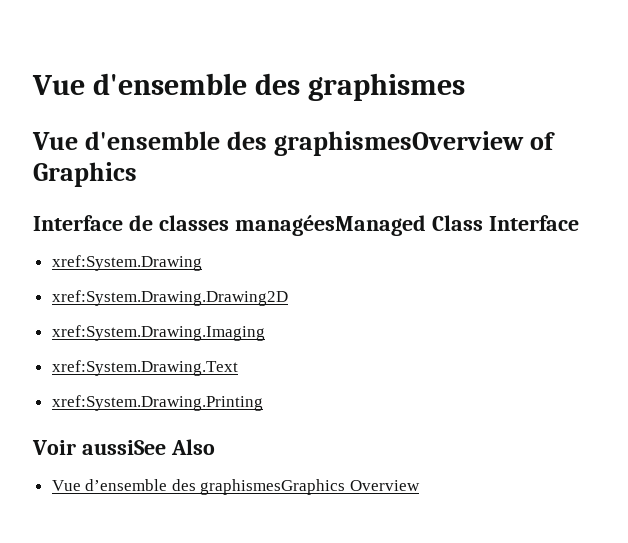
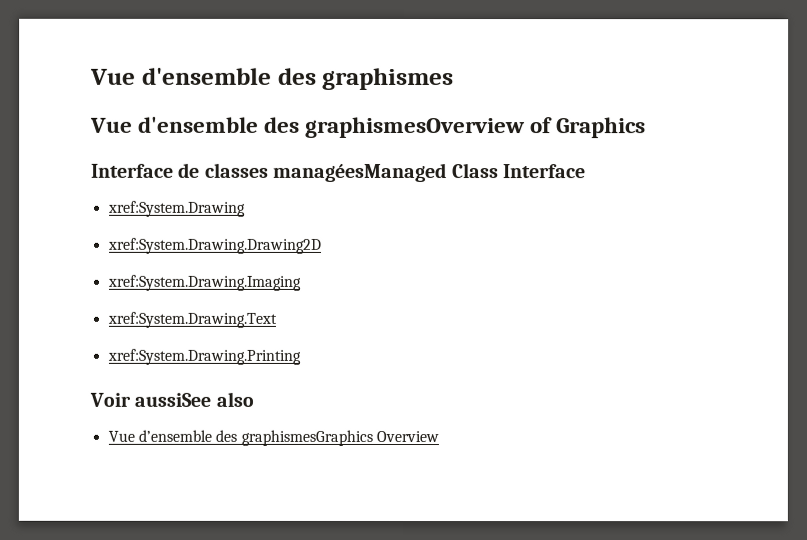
[170,439,215,455] Also -> [215,391,254,407] also

